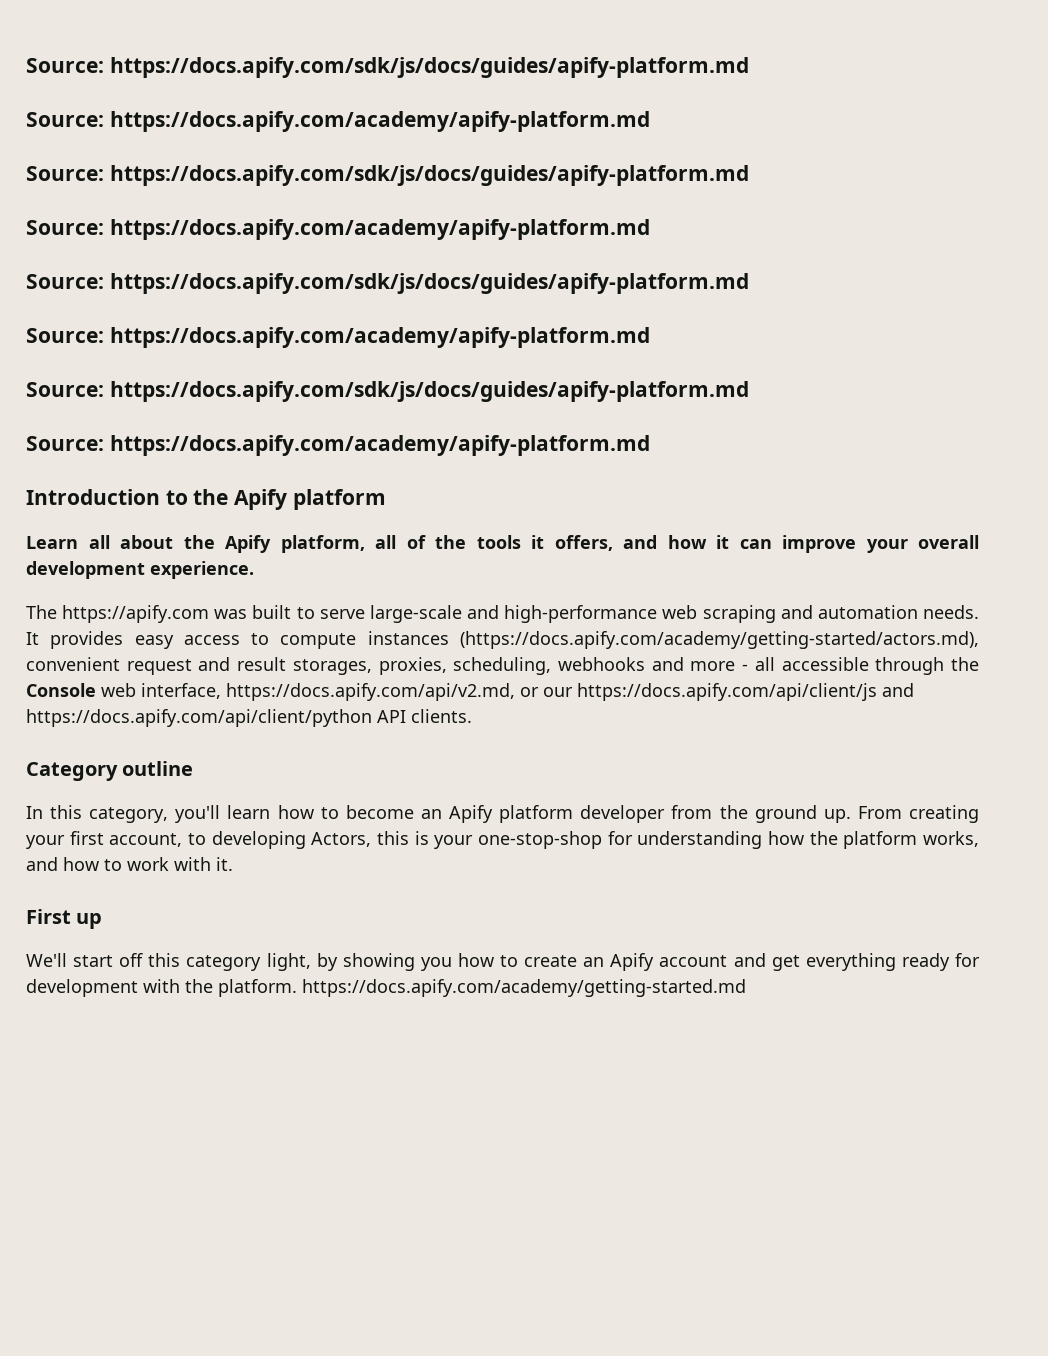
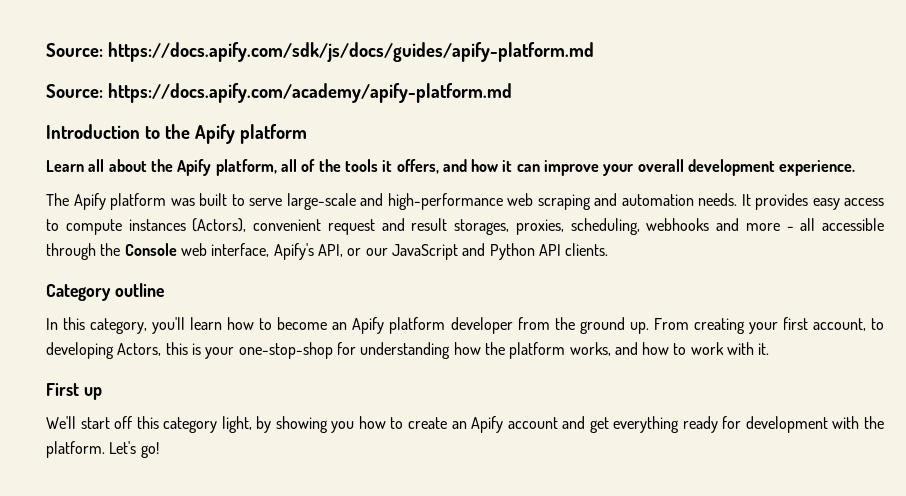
[26,57,749,78] [26,111,650,132] [26,165,749,186] [26,219,650,240] [26,273,749,294] [26,327,650,348] [26,381,749,402] [26,435,650,456] Source: https://docs.apify.com/sdk/js/docs/guides/apify-platform.md // Source: https://docs.apify.com/academy/apify-platform.md // Source: https://docs.apify.com/sdk/js/docs/guides/apify-platform.md // Source: https://docs.apify.com/academy/apify-platform.md // Source: https://docs.apify.com/sdk/js/docs/guides/apify-platform.md // Source: https://docs.apify.com/academy/apify-platform.md // Source: https://docs.apify.com/sdk/js/docs/guides/apify-platform.md // Source: https://docs.apify.com/academy/apify-platform.md -> [46,42,594,62] [46,83,512,103] Source: https://docs.apify.com/sdk/js/docs/guides/apify-platform.md // Source: https://docs.apify.com/academy/apify-platform.md
[62,605,210,623] https://apify.com -> [73,193,166,210] Apify platform
[459,631,979,649] (https://docs.apify.com/academy/getting-started/actors.md), -> [192,218,247,232] (Actors),
[226,683,914,701] [26,709,372,727] https://docs.apify.com/api/v2.md, or our https://docs.apify.com/api/client/js and https://docs.apify.com/api/client/python -> [273,243,535,260] Apify's API, or our JavaScript and Python
[302,979,746,997] https://docs.apify.com/academy/getting-started.md -> [109,441,159,458] Let's go!

